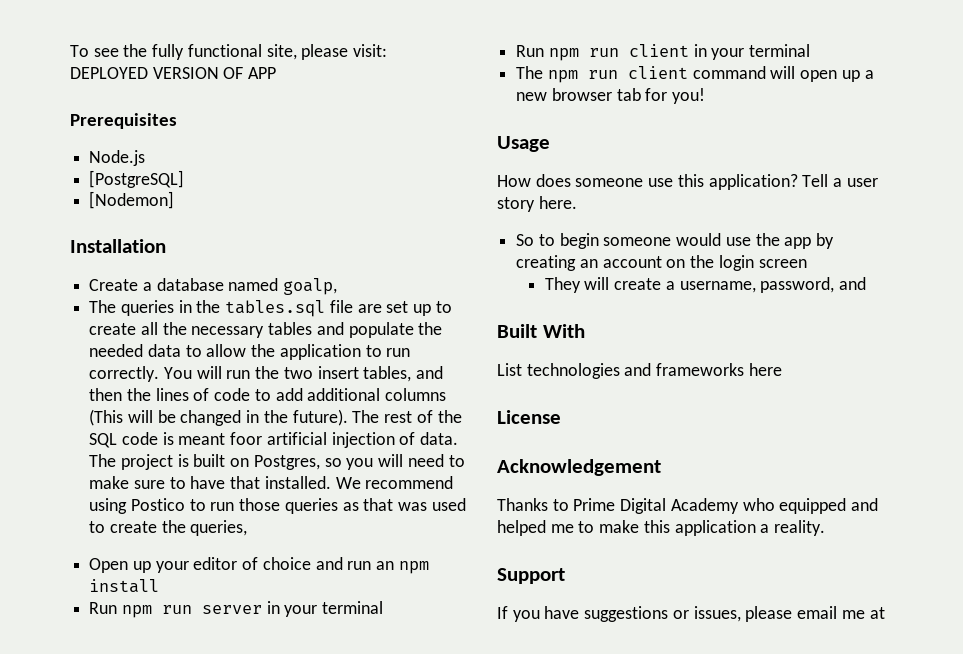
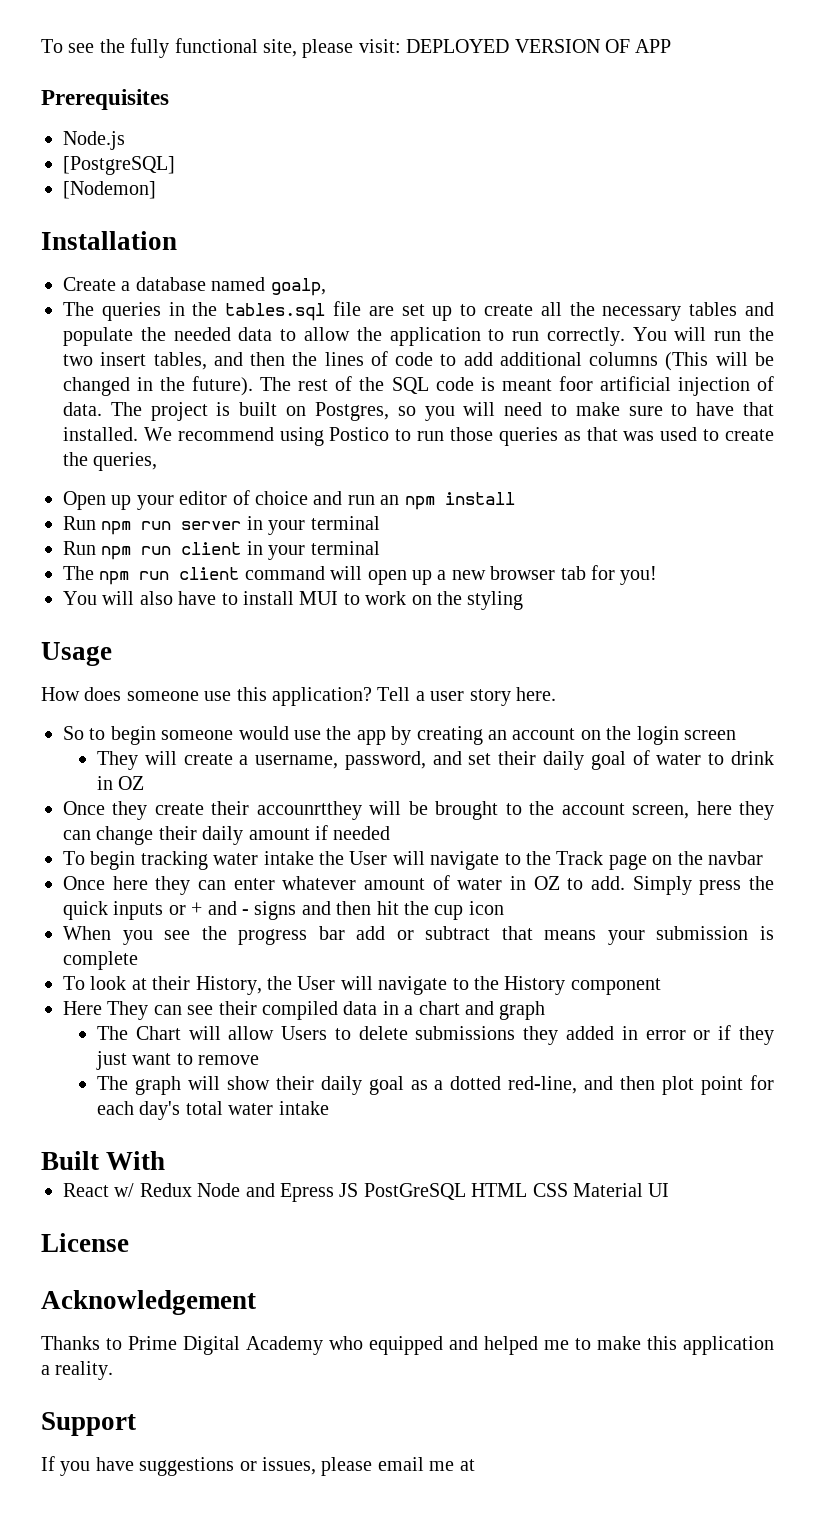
(706, 96) none -> [63,591,524,610] // You will also have to install MUI to work on the styling
[497,324,585,338] [497,363,782,379] // Built With // List technologies and frameworks here -> [468,750,774,770] [96,776,145,790] [63,801,774,820] [63,825,391,845] [63,851,763,870] [63,875,774,895] [63,901,504,920] [63,926,775,945] [63,951,138,970] [63,976,661,995] [63,1001,546,1020] [96,1025,774,1045] [95,1051,260,1070] [96,1075,774,1095] [96,1101,329,1120] [41,1151,166,1170] [63,1183,670,1202] set their daily goal of water to drink in OZ // Once they create their accounrtthey will be brought to the account screen, here they can change their daily amount if needed // To begin tracking water intake the User will navigate to the Track page on the navbar // Once here they can enter whatever amount of water in OZ to add. Simply press the quick inputs or + and - signs and then hit the cup icon // When you see the progress bar add or subtract that means your submission is complete // To look at their History, the User will navigate to the History component // Here They can see their compiled data in a chart and graph // The Chart will allow Users to delete submissions they added in error or if they just want to remove // The graph will show their daily goal as a dotted red-line, and then plot point for each day's total water intake // Built With // React w/ Redux Node and Epress JS PostGreSQL HTML CSS Material UI

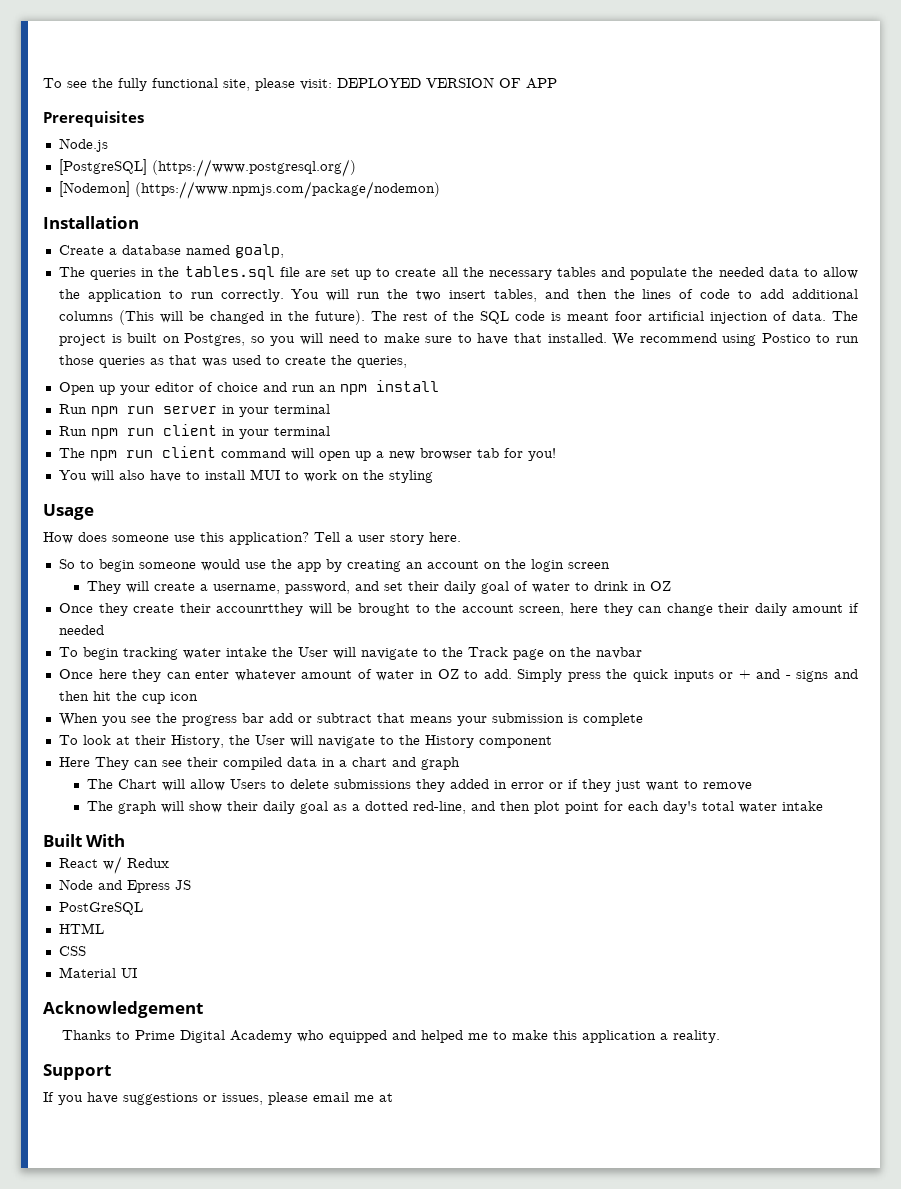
(175, 165) none -> [151,159,356,177] (https://www.postgresql.org/)
(156, 190) none -> [134,181,440,199] (https://www.npmjs.com/package/nodemon)
(192, 1190) none -> (169, 863) //
(359, 1190) none -> (191, 885) //
(466, 1191) none -> (143, 908) //
(528, 1190) none -> (104, 928) //
(568, 1190) none -> (86, 951) //
[41,1233,129,1252] // License -> (137, 973) none

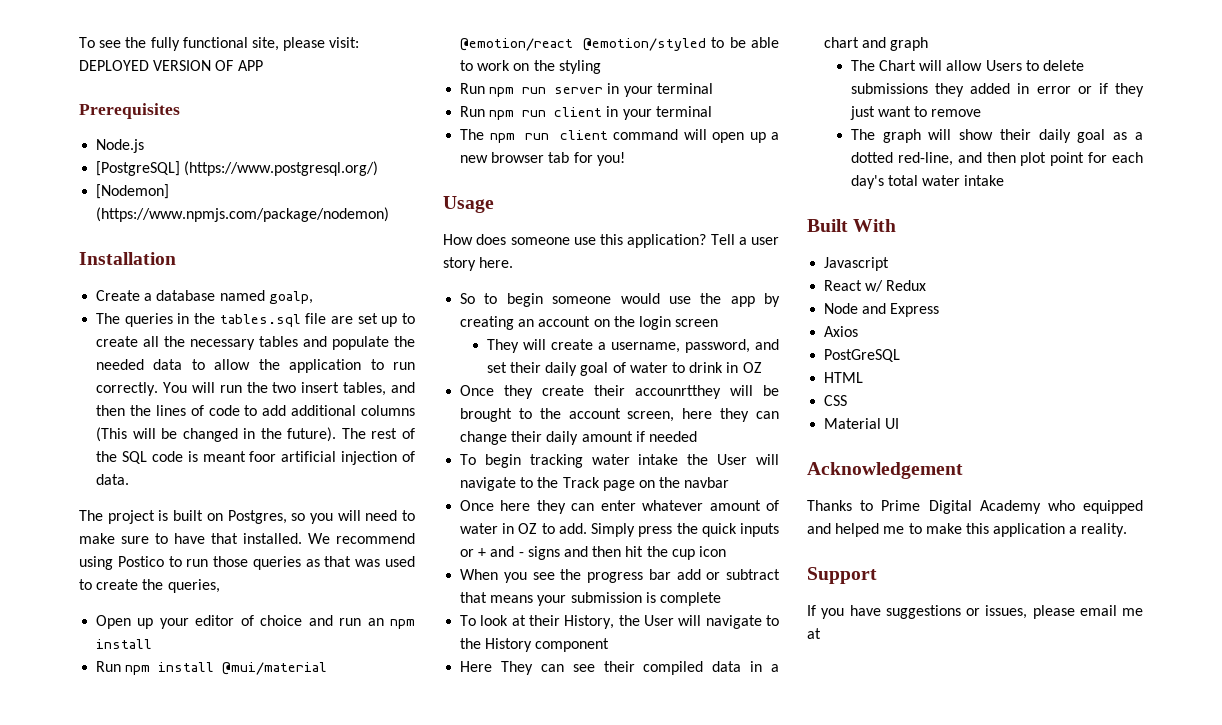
(826, 316) none -> (130, 479) //
(439, 386) none -> [96,661,328,675] [460,37,779,51] [460,60,601,74] // Run npm install @mui/material @emotion/react @emotion/styled to be able to work on the styling
[58,469,433,483] // You will also have to install MUI to work on the styling -> (625, 159) none
(126, 840) none -> [824,257,890,271] // Javascript
[126,880,191,893] Epress JS -> [890,303,940,317] [824,326,859,337] Express // Axios

